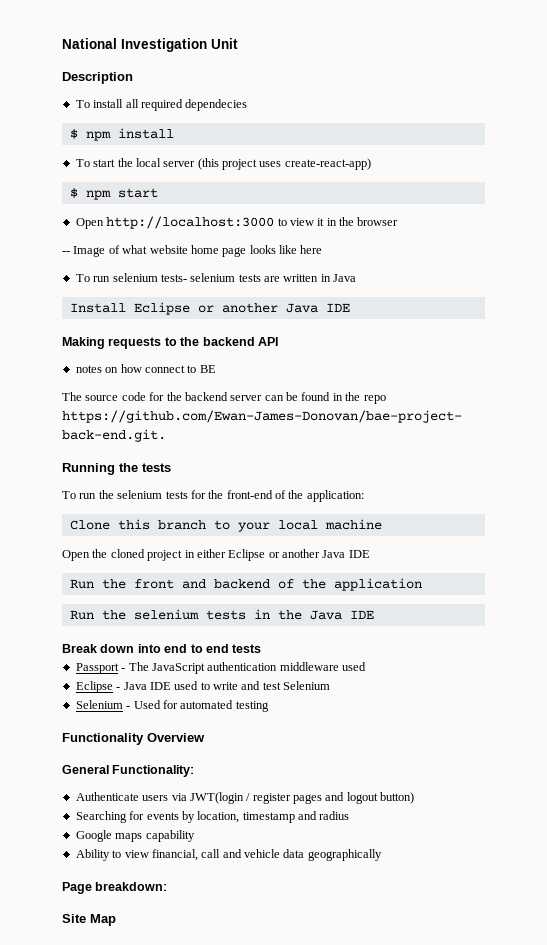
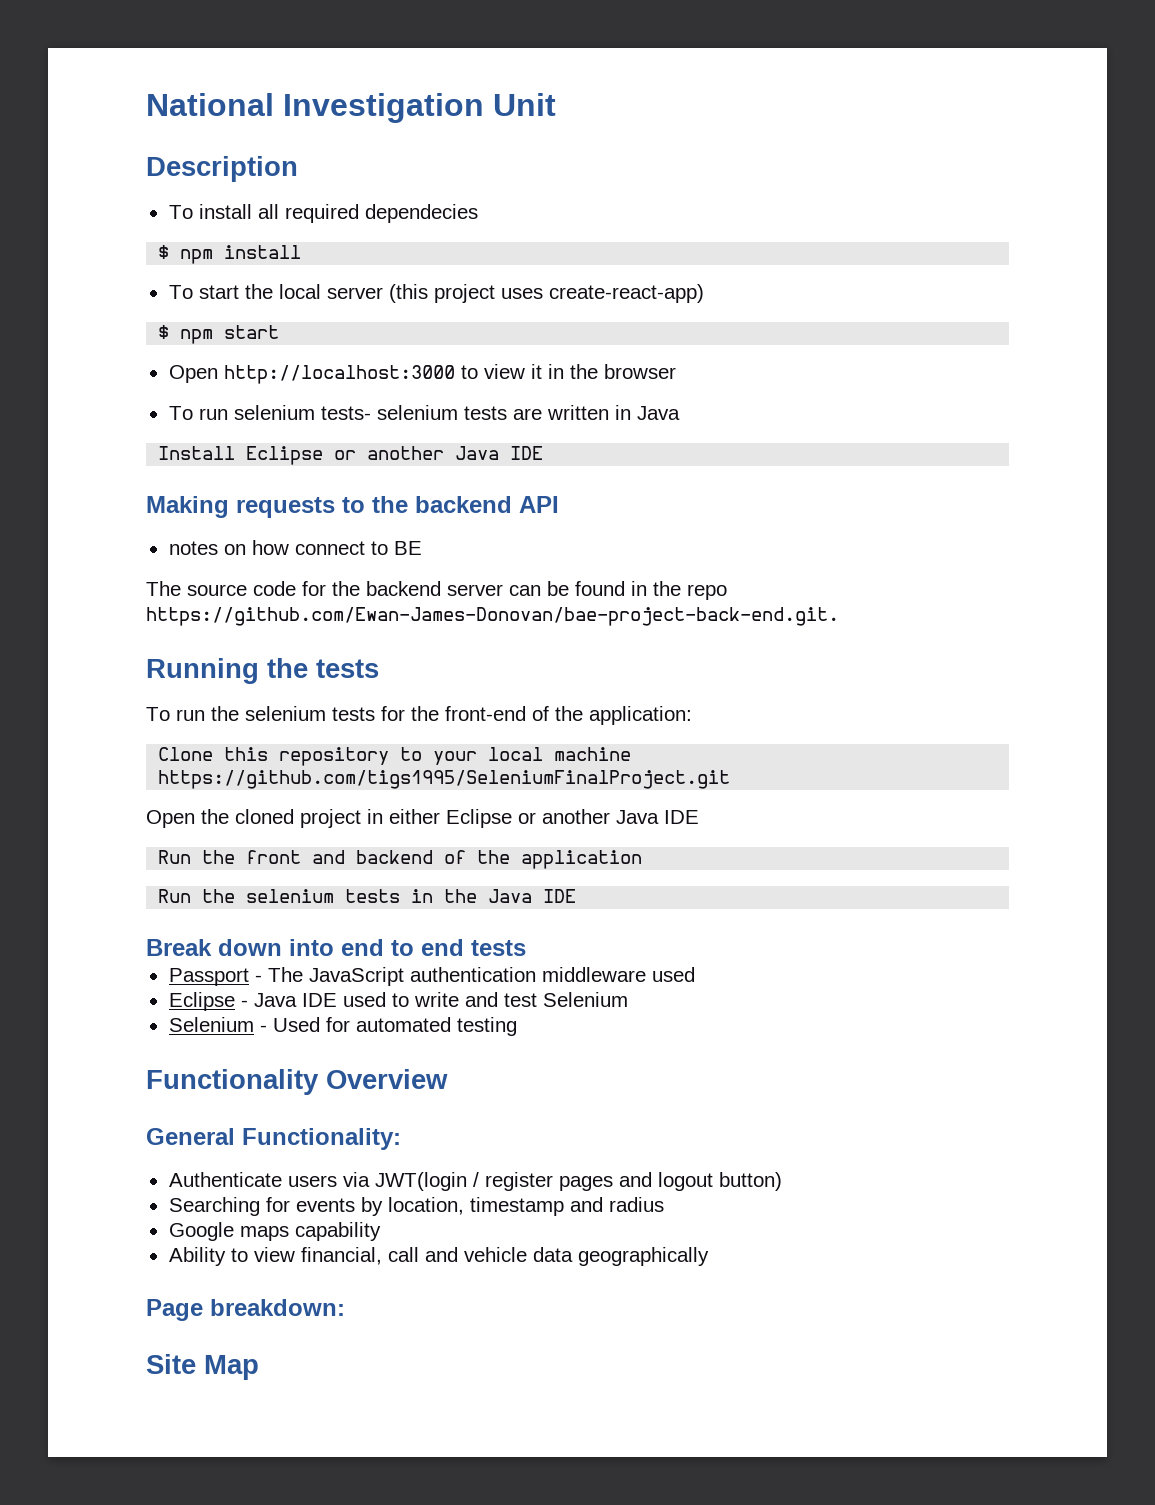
[62,245,323,257] // -- Image of what website home page looks like here -> (676, 371) none
[157,520,206,530] branch -> [279,747,390,766] repository
(382, 524) none -> [158,770,731,789] https://github.com/tigs1995/SeleniumFinalProject.git

